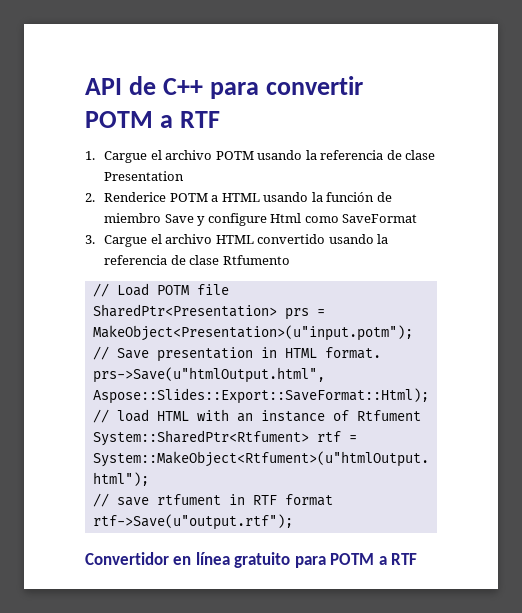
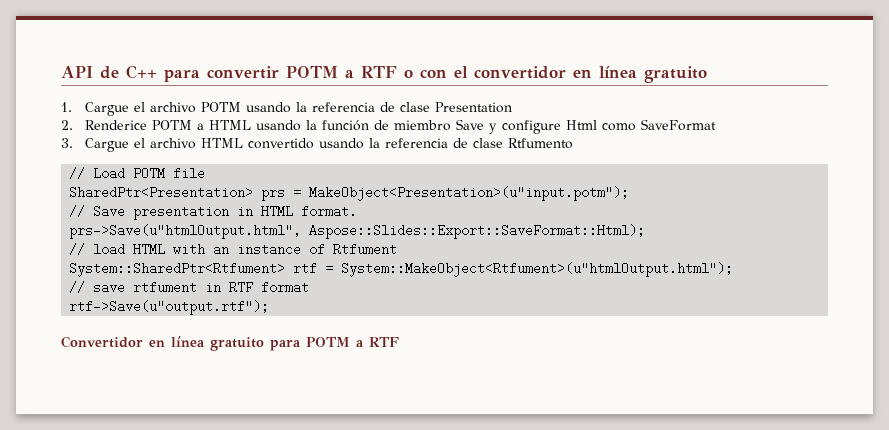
(221, 119) none -> [404,66,707,83] o con el convertidor en línea gratuito

